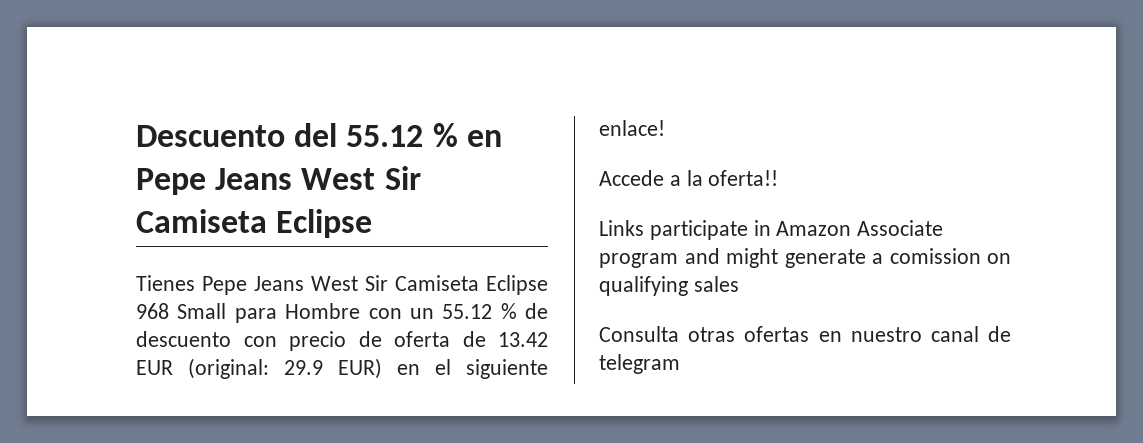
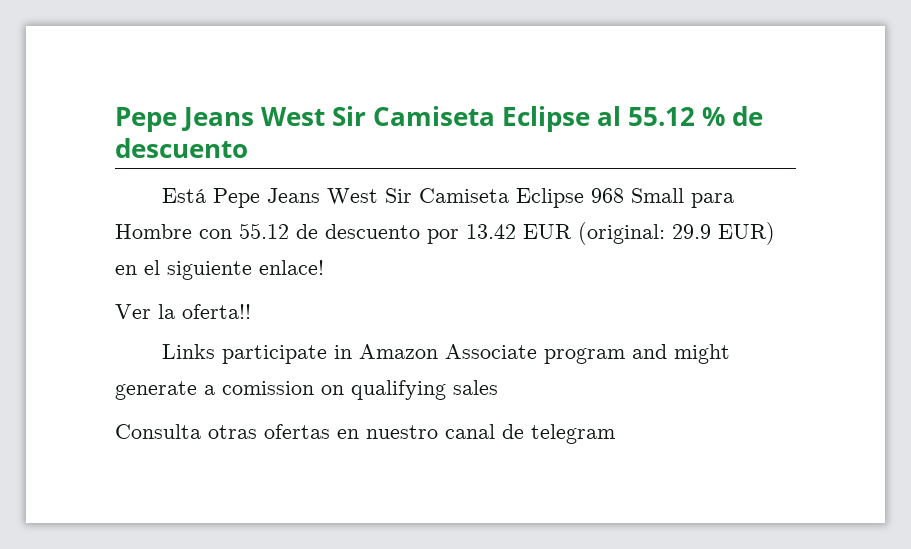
[136,123,502,147] [136,166,421,195] [136,209,373,238] [136,275,195,291] Descuento del 55.12 % en Pepe Jeans West Sir Camiseta Eclipse // Tienes -> [115,106,763,132] [115,138,248,158] [161,188,206,203] Pepe Jeans West Sir Camiseta Eclipse al 55.12 % de descuento // Está
[409,303,548,319] [136,331,486,351] un 55.12 % de descuento con precio de oferta de -> [239,223,459,244] 55.12 de descuento por
[599,170,681,186] Accede a -> [115,304,151,319] Ver

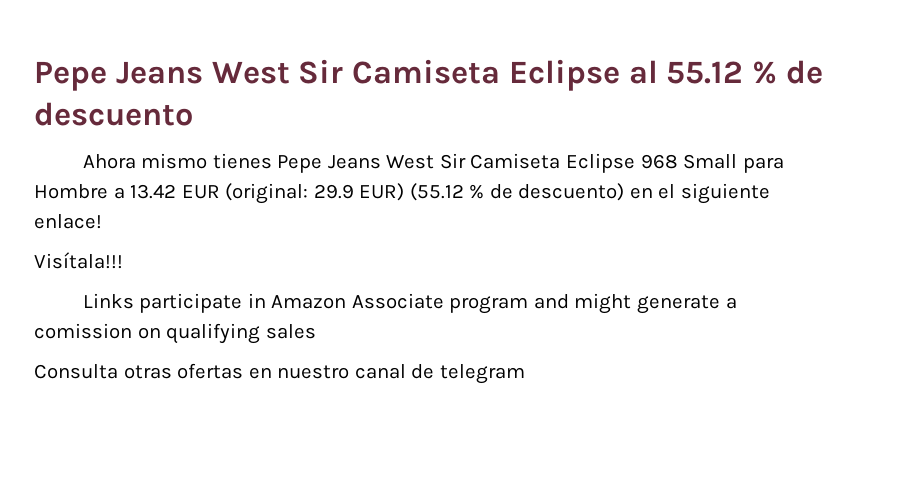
[161,188,206,203] Está -> [82,153,272,169] Ahora mismo tienes
[199,223,459,244] con 55.12 de descuento por -> [113,187,125,199] a
(775, 233) none -> [409,183,625,201] (55.12 % de descuento)
[115,304,251,319] Ver la oferta!! -> [34,252,123,269] Visítala!!!

